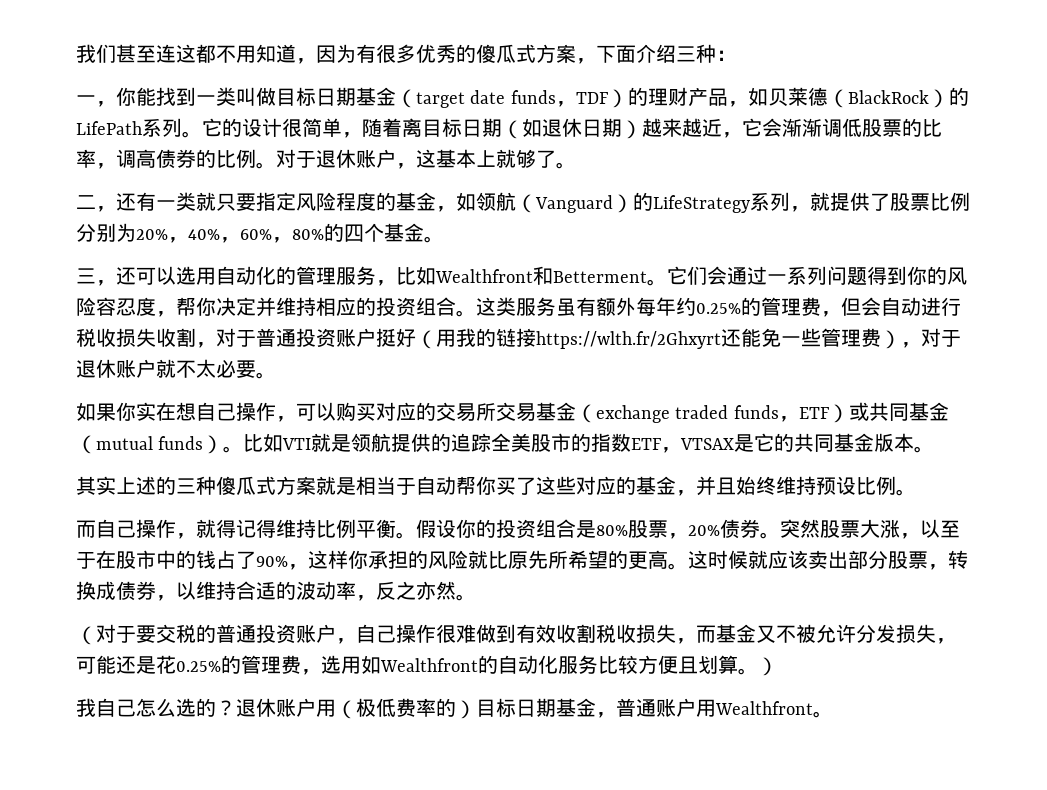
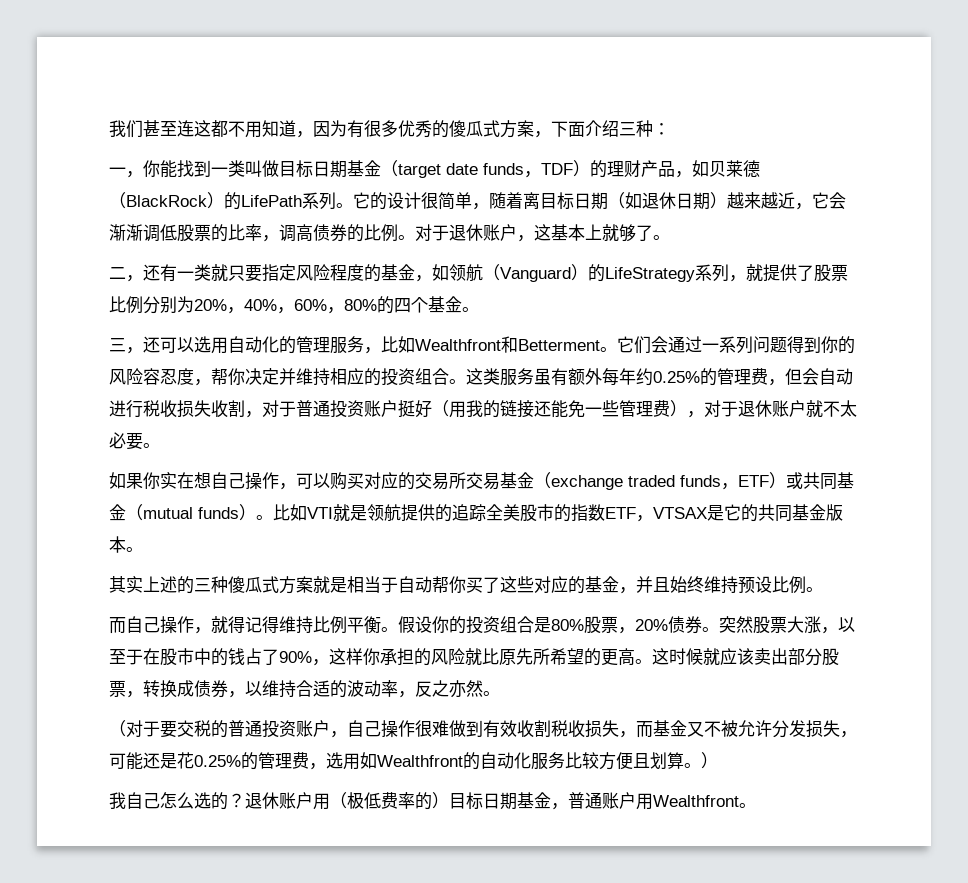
[536,331,721,349] https://wlth.fr/2Ghxyrt -> (534, 409) none

